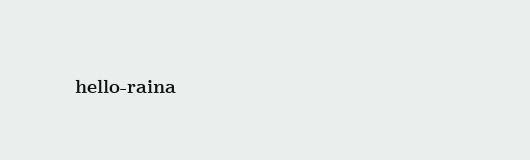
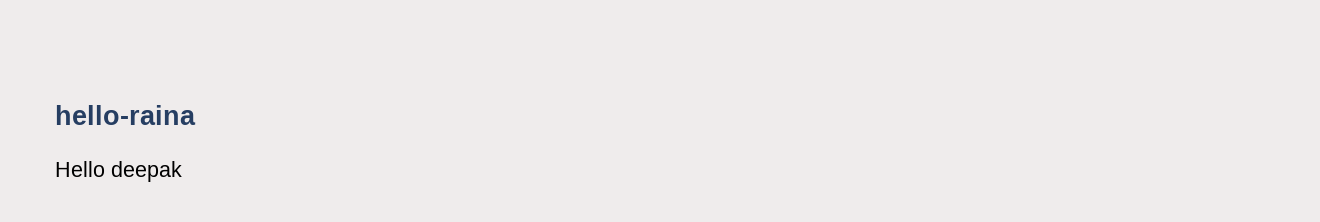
(177, 86) none -> [55,161,182,182] // Hello deepak

